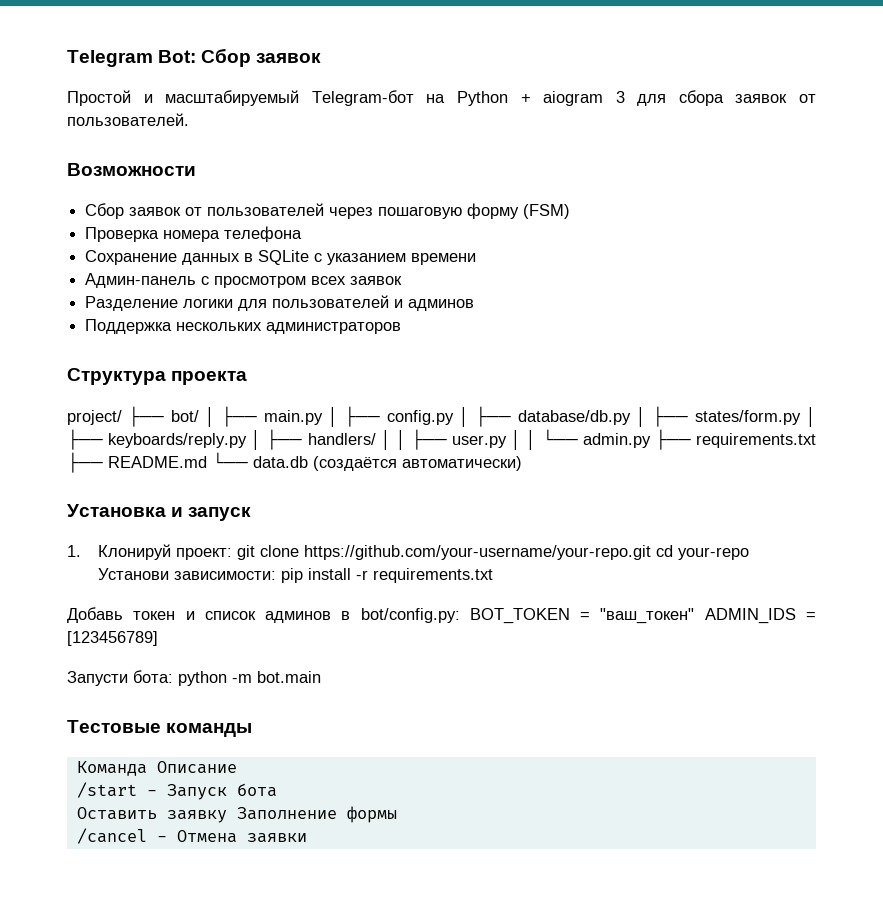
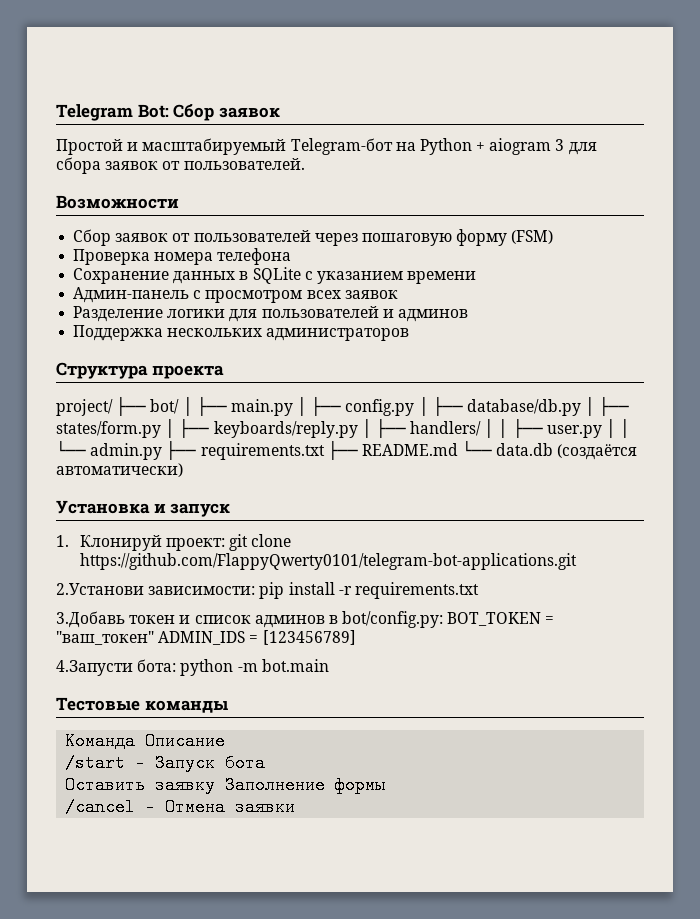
[304,545,750,560] [98,568,170,580] https://github.com/your-username/your-repo.git cd your-repo Установи -> [79,553,577,570] [56,583,144,595] https://github.com/FlappyQwerty0101/telegram-bot-applications.git // 2.Установи
[67,607,123,623] Добавь -> [56,611,125,628] 3.Добавь
[67,671,128,686] Запусти -> [56,660,133,676] 4.Запусти

